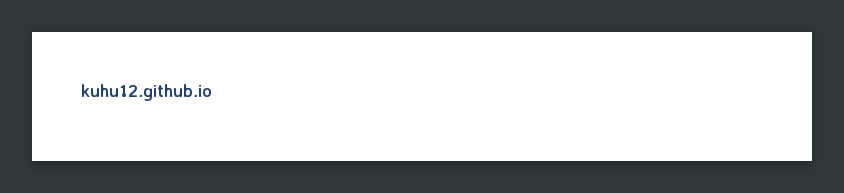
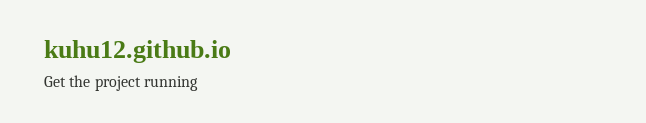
(212, 92) none -> [44,75,198,91] // Get the project running

